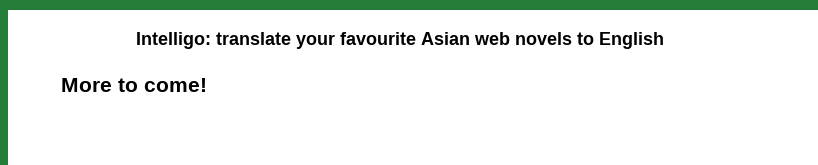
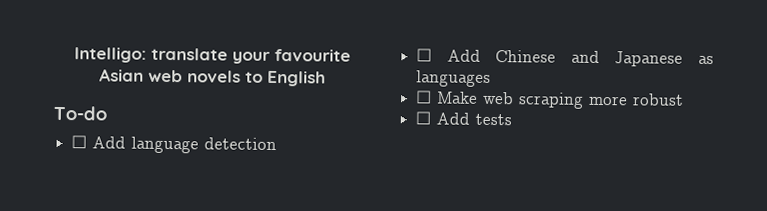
[61,78,207,92] More to come! -> [53,105,107,121] [71,135,278,154] [416,48,714,67] [416,70,492,87] [416,90,685,109] [415,111,513,126] To-do // ☐ Add language detection // ☐ Add Chinese and Japanese as languages // ☐ Make web scraping more robust // ☐ Add tests

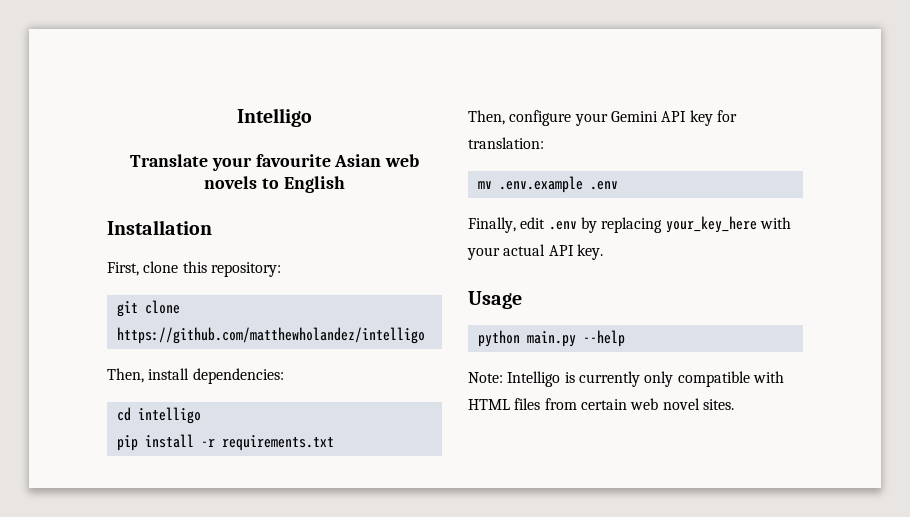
[73,47,228,63] Intelligo: translate -> [237,108,312,127] [130,154,209,167] Intelligo // Translate
[53,105,107,121] [71,135,278,154] [416,48,714,67] [416,70,492,87] [416,90,685,109] [415,111,513,126] To-do // ☐ Add language detection // ☐ Add Chinese and Japanese as languages // ☐ Make web scraping more robust // ☐ Add tests -> [107,220,212,235] [107,261,281,277] [116,300,180,317] [116,327,425,344] [107,368,284,384] [116,407,201,424] [116,434,334,451] [468,110,737,126] [468,137,544,149] [477,176,618,193] [468,216,791,233] [467,244,603,260] [468,291,522,309] [477,330,625,347] [468,371,784,387] [468,398,734,410] Installation // First, clone this repository: // git clone https://github.com/matthewholandez/intelligo // Then, install dependencies: // cd intelligo // pip install -r requirements.txt // Then, configure your Gemini API key for translation: // mv .env.example .env // Finally, edit .env by replacing your_key_here with your actual API key. // Usage // python main.py --help // Note: Intelligo is currently only compatible with HTML files from certain web novel sites.

